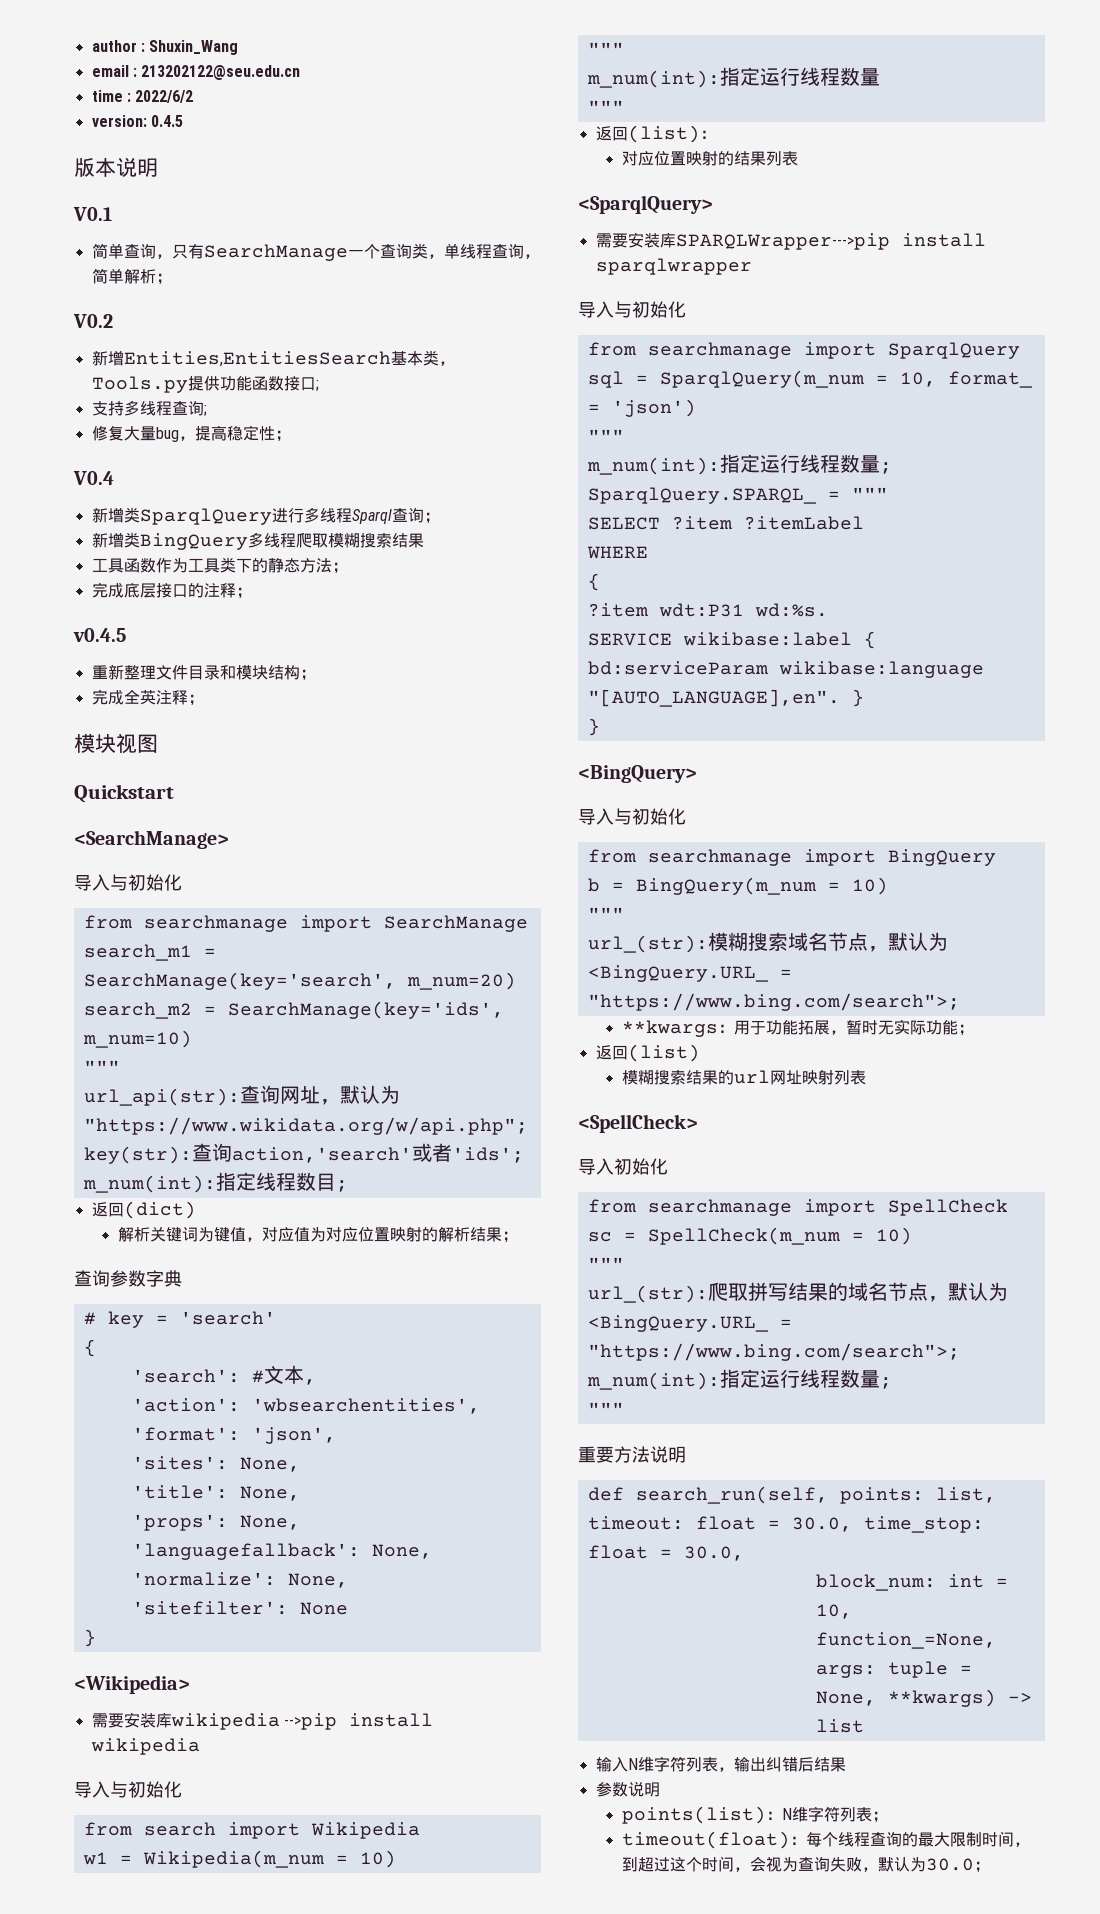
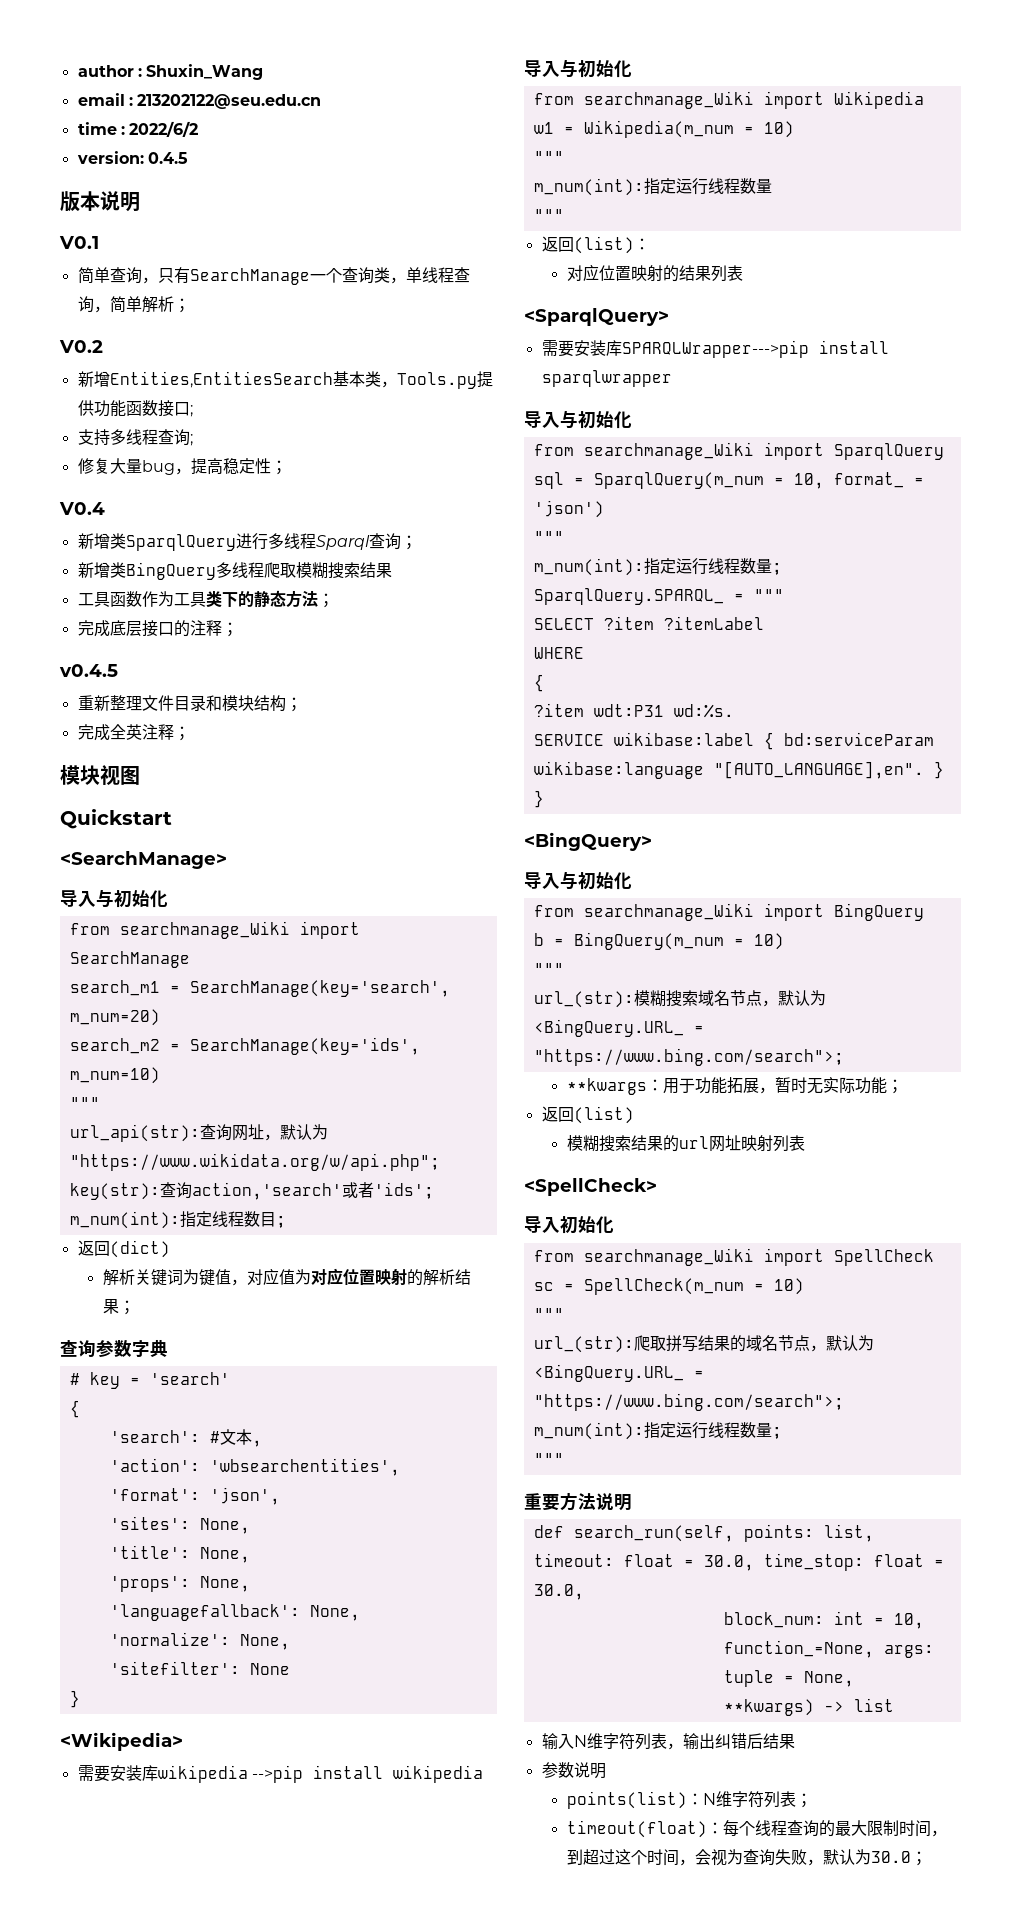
[143,915,288,932] searchmanage -> [119,921,290,939] searchmanage_Wiki
[143,1822,216,1836] search -> [583,91,754,109] searchmanage_Wiki
[647,342,792,359] searchmanage -> [583,442,754,460] searchmanage_Wiki
[647,849,792,866] searchmanage -> [583,903,754,921] searchmanage_Wiki
[647,1199,792,1216] searchmanage -> [583,1248,754,1266] searchmanage_Wiki

